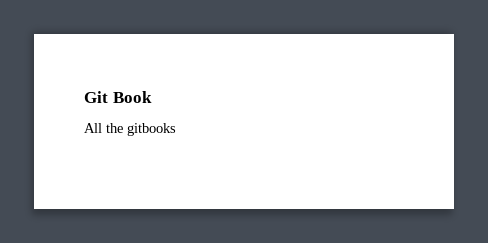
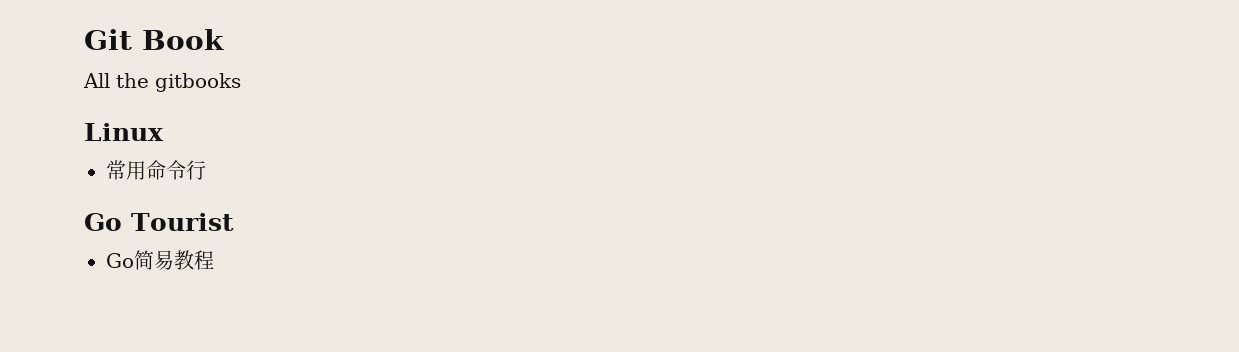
(176, 129) none -> [84,123,164,141] [106,160,206,180] [84,213,234,231] [106,250,214,270] // Linux // 常用命令行 // Go Tourist // Go简易教程

